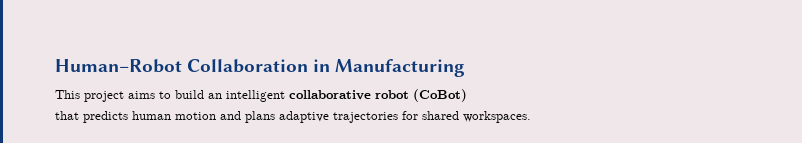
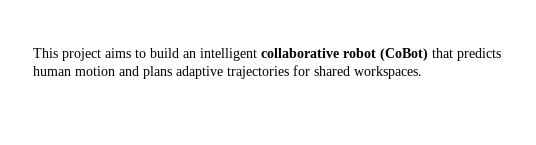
[55,59,466,77] Human–Robot Collaboration in Manufacturing // -> (33, 53) none
(467, 95) // -> (428, 54) none

